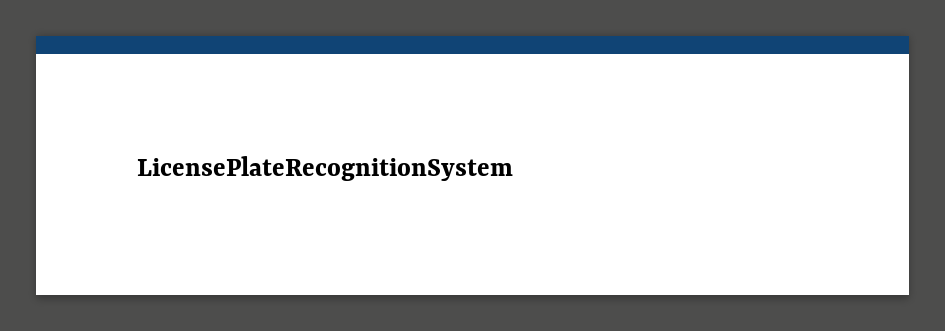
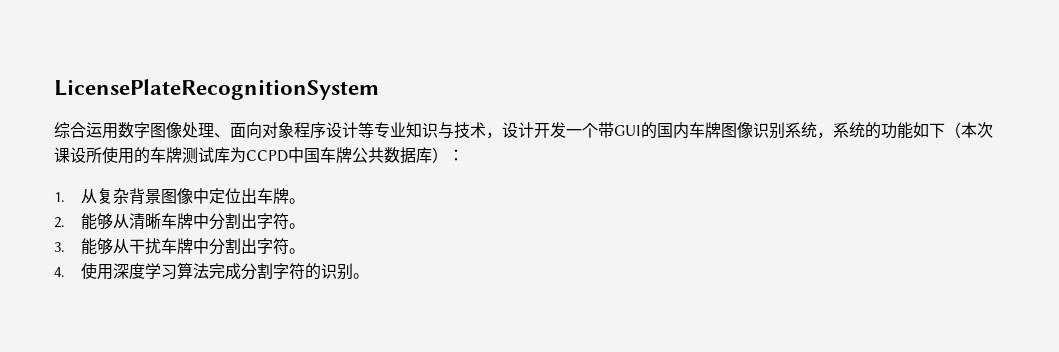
(513, 168) none -> [54,122,993,139] [54,147,464,164] [54,188,305,204] [54,213,305,230] [54,238,305,255] [54,262,369,280] // 综合运用数字图像处理、面向对象程序设计等专业知识与技术，设计开发一个带GUI的国内车牌图像识别系统，系统的功能如下（本次课设所使用的车牌测试库为CCPD中国车牌公共数据库）： // 1.从复杂背景图像中定位出车牌。 // 2.能够从清晰车牌中分割出字符。 // 3.能够从干扰车牌中分割出字符。 // 4.使用深度学习算法完成分割字符的识别。

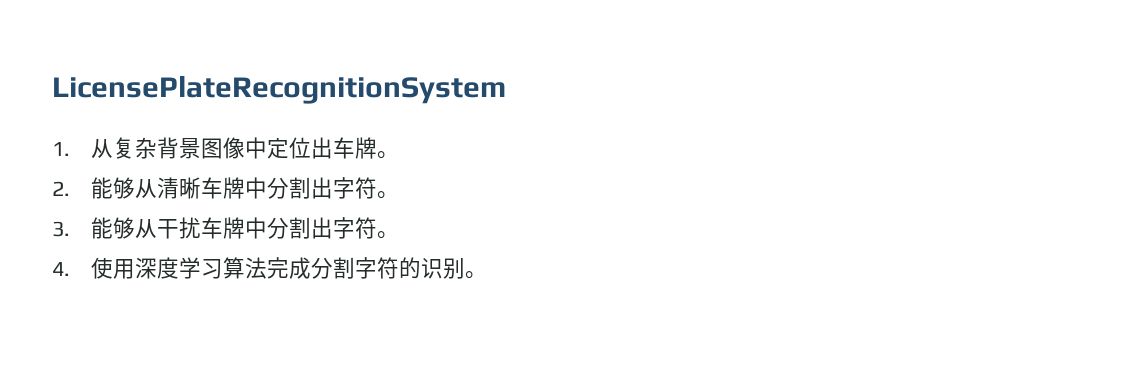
[54,122,993,139] [54,147,464,164] // 综合运用数字图像处理、面向对象程序设计等专业知识与技术，设计开发一个带GUI的国内车牌图像识别系统，系统的功能如下（本次课设所使用的车牌测试库为CCPD中国车牌公共数据库）： -> (506, 90) none

